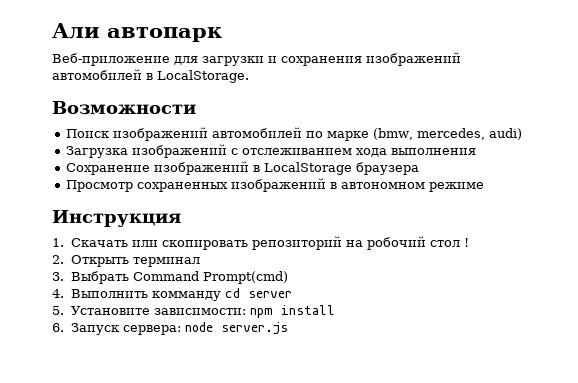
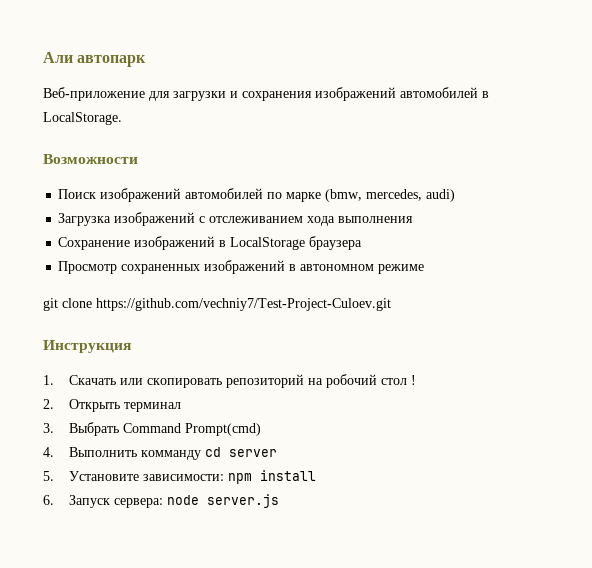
(485, 187) none -> [43,298,391,311] // git clone https://github.com/vechniy7/Test-Project-Culoev.git

